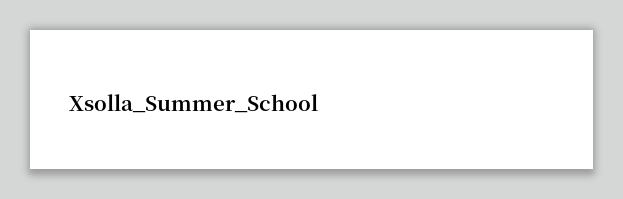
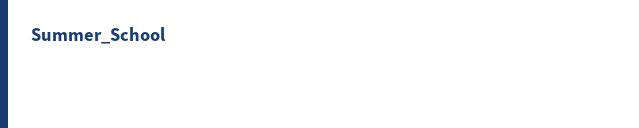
[69,94,318,113] Xsolla_Summer_School -> [31,27,166,44] Summer_School

